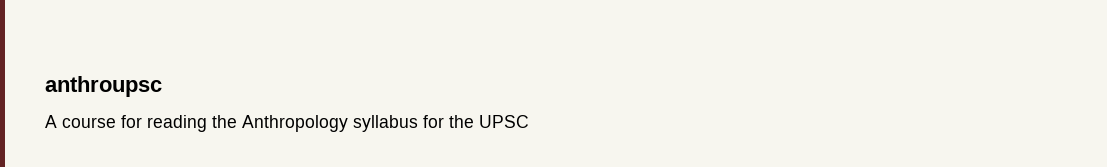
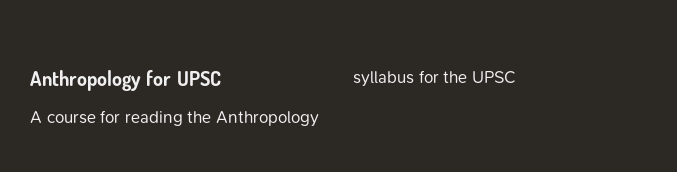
[45,76,162,97] anthroupsc -> [30,70,221,91] Anthropology for UPSC

